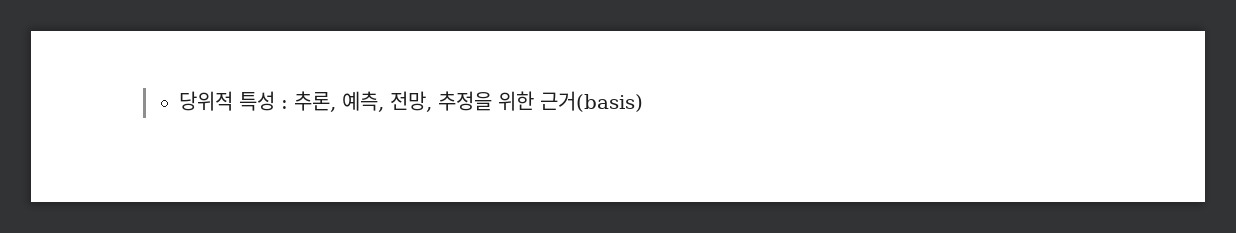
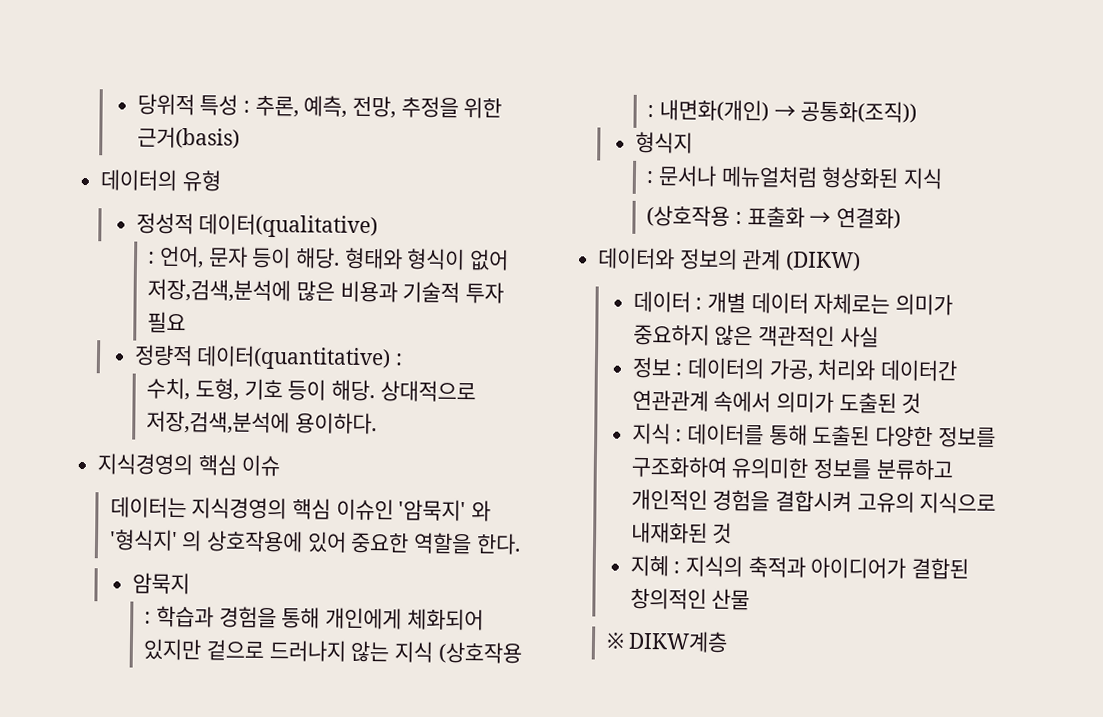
(644, 101) none -> [100,169,221,192] [135,212,379,239] [147,245,510,271] [147,278,504,304] [147,311,187,334] [133,344,404,371] [146,377,476,403] [146,410,377,435] [97,453,281,477] [109,496,492,522] [108,529,521,555] [131,572,190,595] [144,605,484,631] [143,638,522,664] [647,99,918,123] [634,131,693,154] [646,165,943,190] [646,205,901,229] [597,247,862,272] [632,290,954,316] [632,323,879,348] [631,356,959,382] [631,389,922,414] [631,422,996,448] [630,455,953,481] [630,488,997,514] [630,521,733,544] [629,554,970,580] [629,587,751,611] [605,630,729,653] // 데이터의 유형 // 정성적 데이터(qualitative) // : 언어, 문자 등이 해당. 형태와 형식이 없어 저장,검색,분석에 많은 비용과 기술적 투자 필요 // 정량적 데이터(quantitative) : // 수치, 도형, 기호 등이 해당. 상대적으로 저장,검색,분석에 용이하다. // 지식경영의 핵심 이슈 // 데이터는 지식경영의 핵심 이슈인 '암묵지' 와 '형식지' 의 상호작용에 있어 중요한 역할을 한다. // 암묵지 // : 학습과 경험을 통해 개인에게 체화되어 있지만 겉으로 드러나지 않는 지식 (상호작용 : 내면화(개인) → 공통화(조직)) // 형식지 // : 문서나 메뉴얼처럼 형상화된 지식 // (상호작용 : 표출화 → 연결화) // 데이터와 정보의 관계 (DIKW) // 데이터 : 개별 데이터 자체로는 의미가 중요하지 않은 객관적인 사실 // 정보 : 데이터의 가공, 처리와 데이터간 연관관계 속에서 의미가 도출된 것 // 지식 : 데이터를 통해 도출된 다양한 정보를 구조화하여 유의미한 정보를 분류하고 개인적인 경험을 결합시켜 고유의 지식으로 내재화된 것 // 지혜 : 지식의 축적과 아이디어가 결합된 창의적인 산물 // ※ DIKW계층

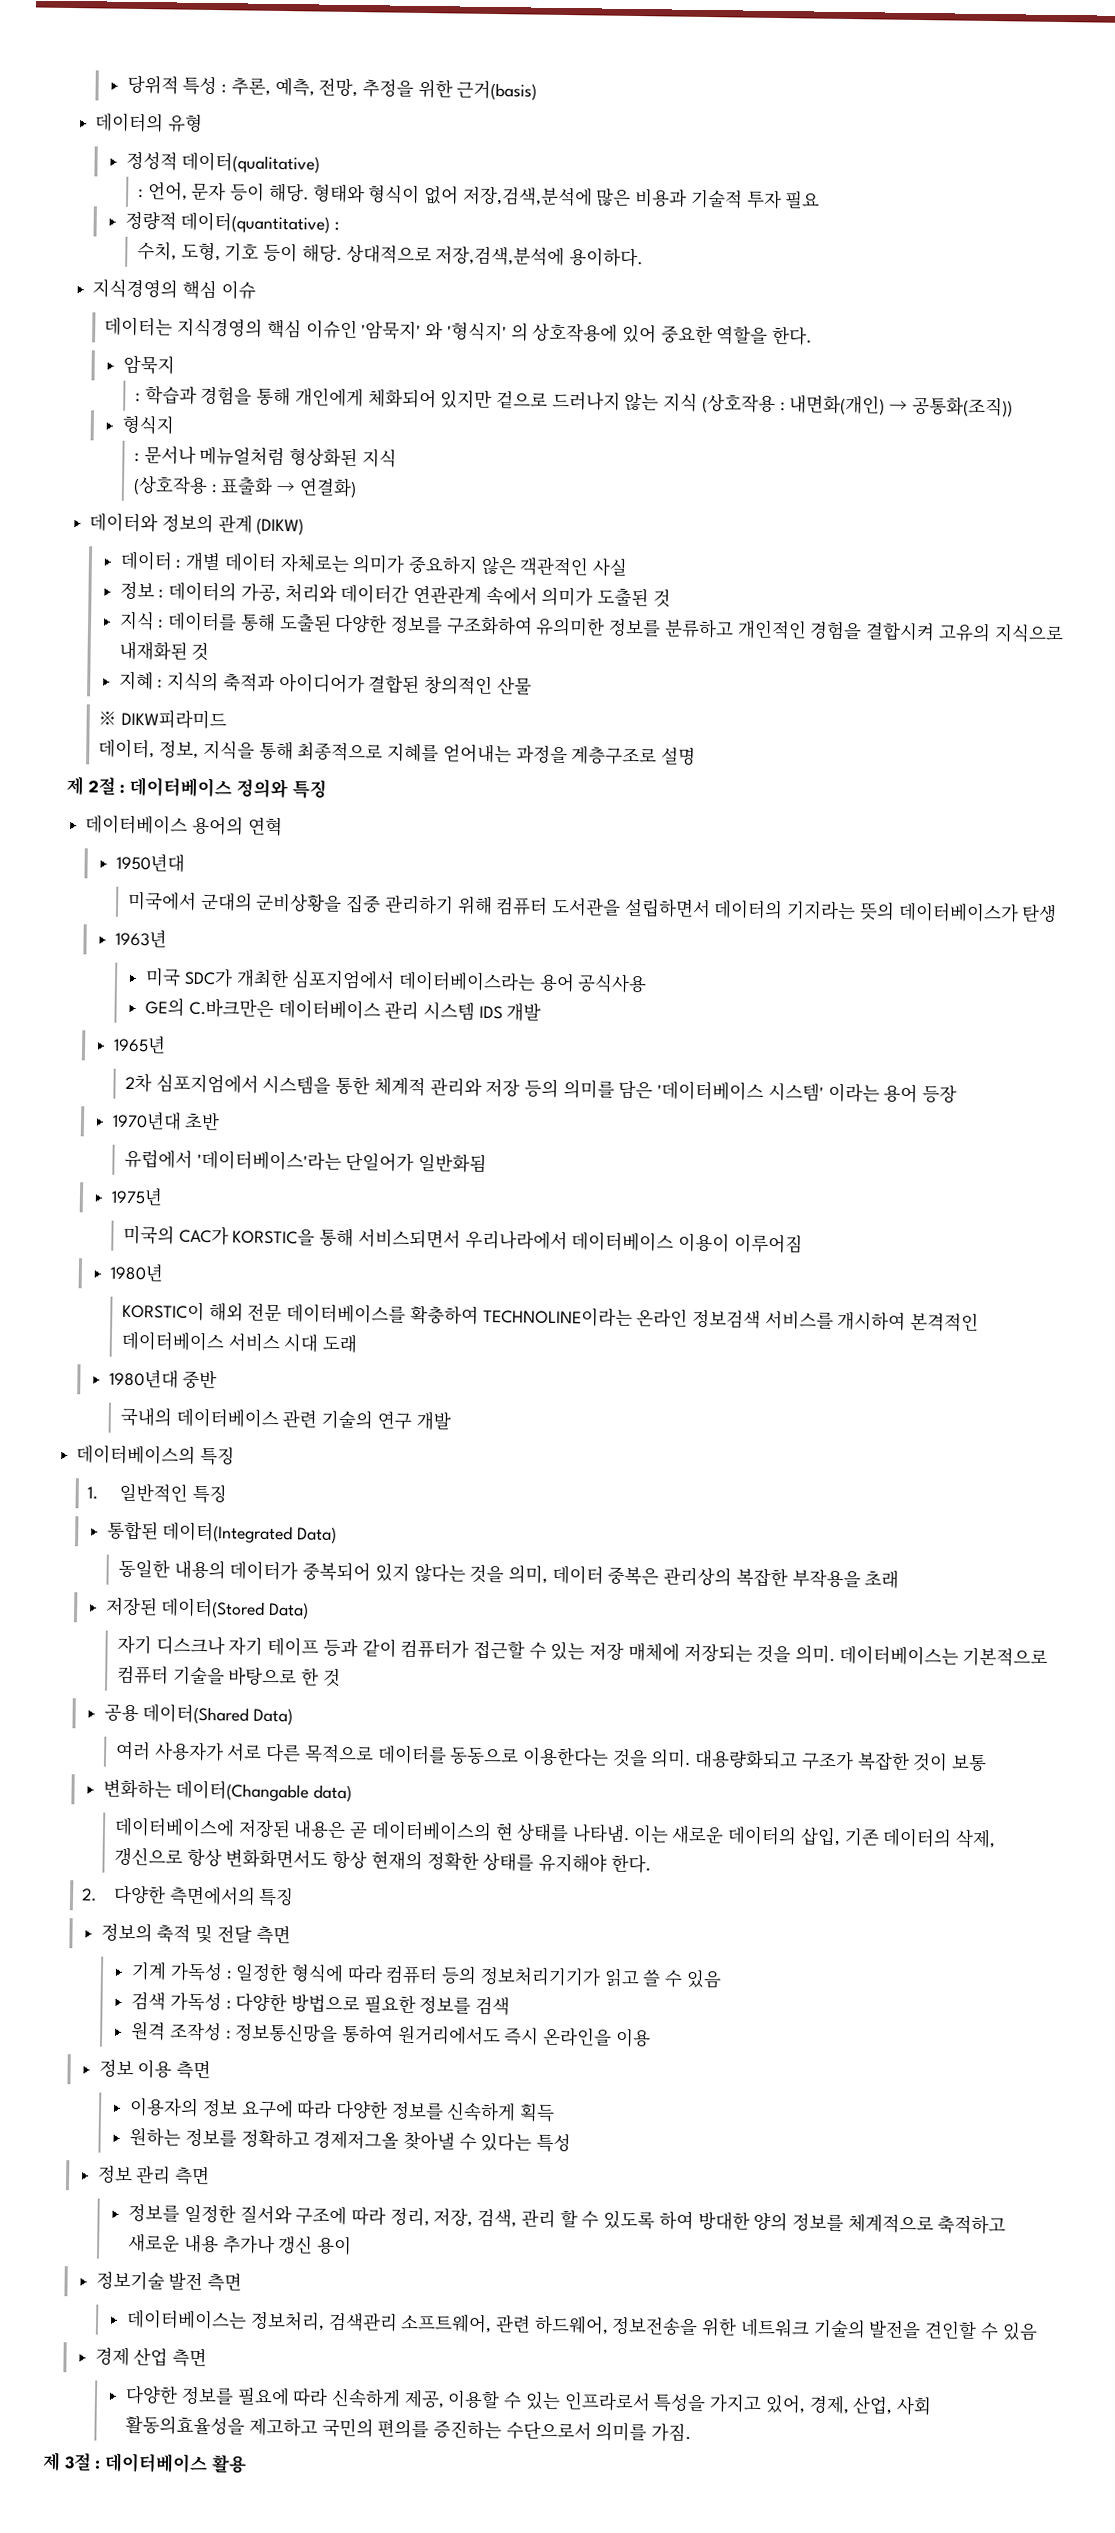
[628,630,729,653] DIKW계층 -> [121,708,228,730] [98,738,696,766] [66,776,327,799] [85,814,283,837] [115,852,185,873] [126,890,1058,923] [114,928,167,948] [145,967,648,994] [145,997,542,1022] [112,1034,166,1054] [124,1072,958,1104] [111,1110,221,1131] [123,1148,488,1173] [110,1186,163,1206] [122,1224,803,1254] [109,1262,164,1282] [121,1300,980,1332] [120,1330,359,1354] [108,1368,218,1389] [119,1406,451,1431] [76,1444,235,1466] [87,1482,227,1504] [106,1521,338,1544] [117,1558,900,1589] [105,1597,310,1620] [116,1635,1049,1667] [116,1665,341,1687] [103,1703,294,1726] [114,1740,988,1772] [102,1778,353,1803] [113,1816,997,1849] [113,1847,651,1874] [81,1884,295,1907] [100,1922,291,1945] [131,1961,722,1989] [131,1992,511,2016] [131,2021,651,2048] [98,2059,212,2080] [129,2097,556,2123] [129,2127,572,2153] [97,2165,211,2186] [128,2203,1007,2235] [128,2233,353,2256] [95,2271,243,2292] [126,2309,1038,2341] [94,2346,208,2368] [125,2385,933,2416] [125,2415,692,2443] [42,2451,247,2474] DIKW피라미드 // 데이터, 정보, 지식을 통해 최종적으로 지혜를 얻어내는 과정을 계층구조로 설명 // 제 2절 : 데이터베이스 정의와 특징 // 데이터베이스 용어의 연혁 // 1950년대 // 미국에서 군대의 군비상황을 집중 관리하기 위해 컴퓨터 도서관을 설립하면서 데이터의 기지라는 뜻의 데이터베이스가 탄생 // 1963년 // 미국 SDC가 개최한 심포지엄에서 데이터베이스라는 용어 공식사용 // GE의 C.바크만은 데이터베이스 관리 시스템 IDS 개발 // 1965년 // 2차 심포지엄에서 시스템을 통한 체계적 관리와 저장 등의 의미를 담은 '데이터베이스 시스템' 이라는 용어 등장 // 1970년대 초반 // 유럽에서 '데이터베이스'라는 단일어가 일반화됨 // 1975년 // 미국의 CAC가 KORSTIC을 통해 서비스되면서 우리나라에서 데이터베이스 이용이 이루어짐 // 1980년 // KORSTIC이 해외 전문 데이터베이스를 확충하여 TECHNOLINE이라는 온라인 정보검색 서비스를 개시하여 본격적인 데이터베이스 서비스 시대 도래 // 1980년대 중반 // 국내의 데이터베이스 관련 기술의 연구 개발 // 데이터베이스의 특징 // 1. 일반적인 특징 // 통합된 데이터(Integrated Data) // 동일한 내용의 데이터가 중복되어 있지 않다는 것을 의미, 데이터 중복은 관리상의 복잡한 부작용을 초래 // 저장된 데이터(Stored Data) // 자기 디스크나 자기 테이프 등과 같이 컴퓨터가 접근할 수 있는 저장 매체에 저장되는 것을 의미. 데이터베이스는 기본적으로 컴퓨터 기술을 바탕으로 한 것 // 공용 데이터(Shared Data) // 여러 사용자가 서로 다른 목적으로 데이터를 동동으로 이용한다는 것을 의미. 대용량화되고 구조가 복잡한 것이 보통 // 변화하는 데이터(Changable data) // 데이터베이스에 저장된 내용은 곧 데이터베이스의 현 상태를 나타냄. 이는 새로운 데이터의 삽입, 기존 데이터의 삭제, 갱신으로 항상 변화화면서도 항상 현재의 정확한 상태를 유지해야 한다. // 2. 다양한 측면에서의 특징 // 정보의 축적 및 전달 측면 // 기계 가독성 : 일정한 형식에 따라 컴퓨터 등의 정보처리기기가 읽고 쓸 수 있음 // 검색 가독성 : 다양한 방법으로 필요한 정보를 검색 // 원격 조작성 : 정보통신망을 통하여 원거리에서도 즉시 온라인을 이용 // 정보 이용 측면 // 이용자의 정보 요구에 따라 다양한 정보를 신속하게 획득 // 원하는 정보를 정확하고 경제저그올 찾아낼 수 있다는 특성 // 정보 관리 측면 // 정보를 일정한 질서와 구조에 따라 정리, 저장, 검색, 관리 할 수 있도록 하여 방대한 양의 정보를 체계적으로 축적하고 새로운 내용 추가나 갱신 용이 // 정보기술 발전 측면 // 데이터베이스는 정보처리, 검색관리 소프트웨어, 관련 하드웨어, 정보전송을 위한 네트워크 기술의 발전을 견인할 수 있음 // 경제 산업 측면 // 다양한 정보를 필요에 따라 신속하게 제공, 이용할 수 있는 인프라로서 특성을 가지고 있어, 경제, 산업, 사회 활동의효율성을 제고하고 국민의 편의를 증진하는 수단으로서 의미를 가짐. // 제 3절 : 데이터베이스 활용

